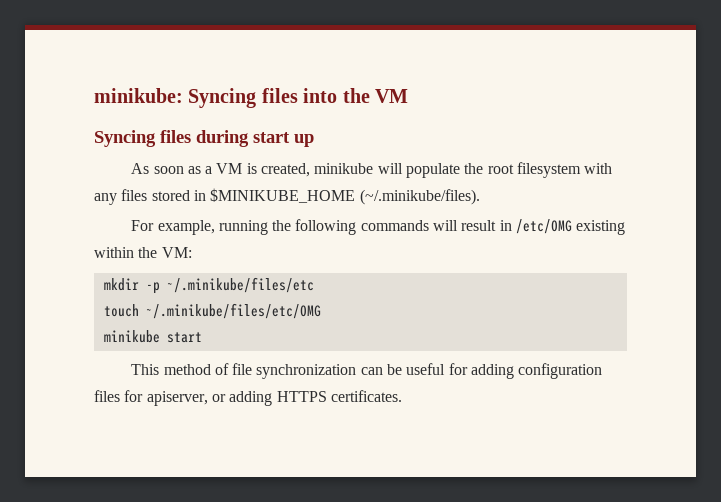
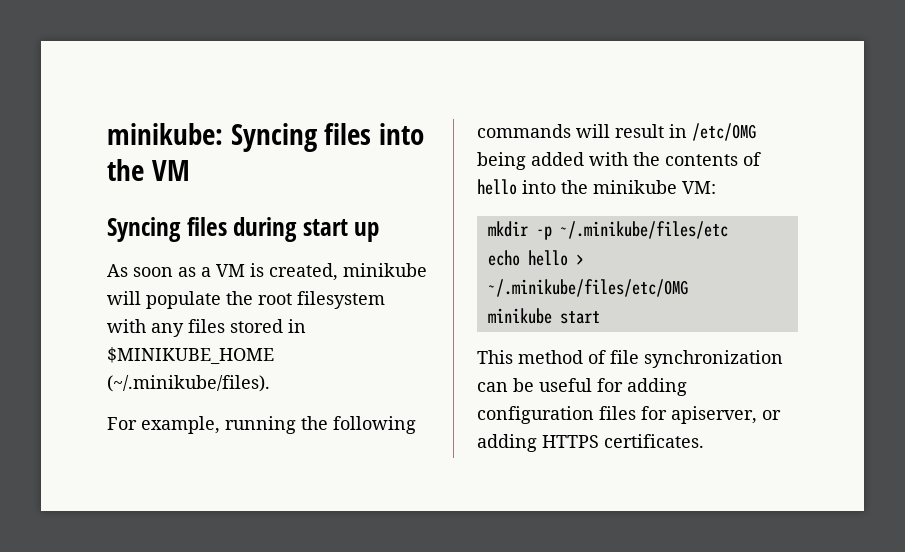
[576,220,626,235] [94,247,158,258] existing within the -> [477,152,761,170] [477,179,677,195] being added with the contents of hello into the minikube
[103,304,139,317] touch -> [487,250,584,266] echo hello >

